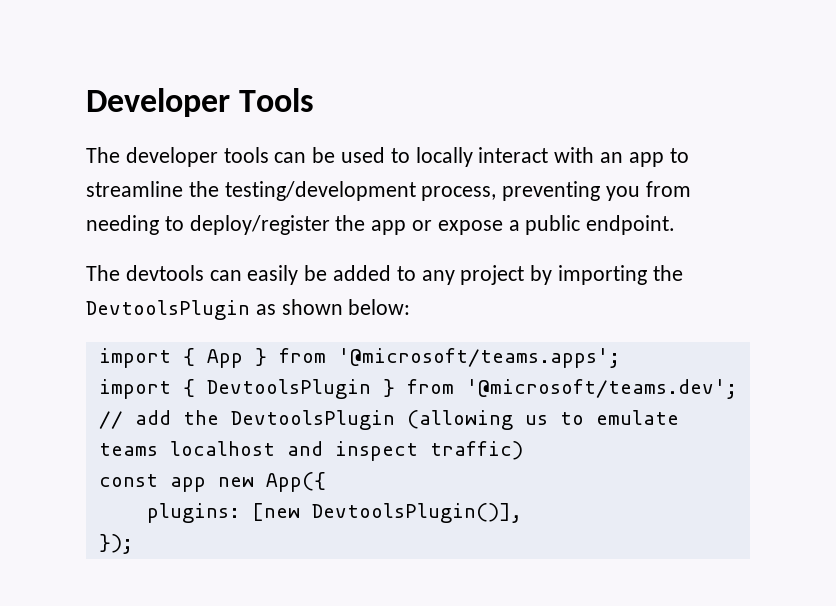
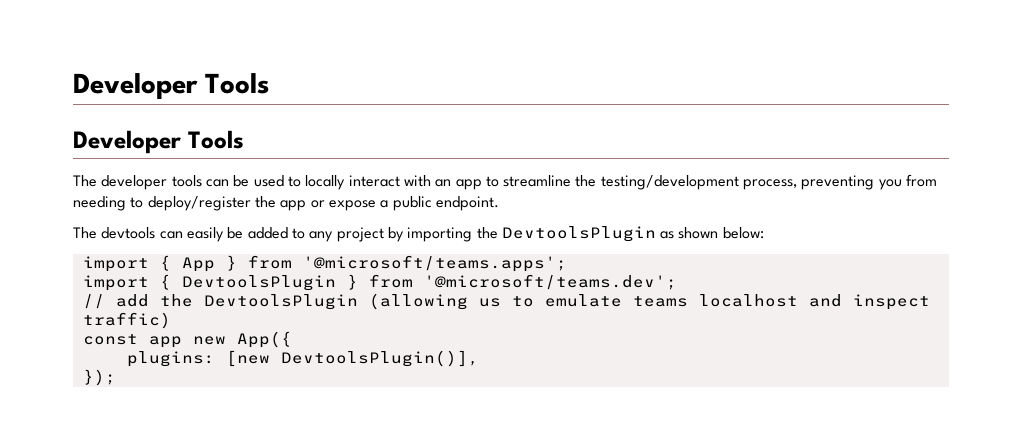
[86,88,315,117] Developer Tools -> [73,73,269,100] [73,130,244,154] Developer Tools // Developer Tools

